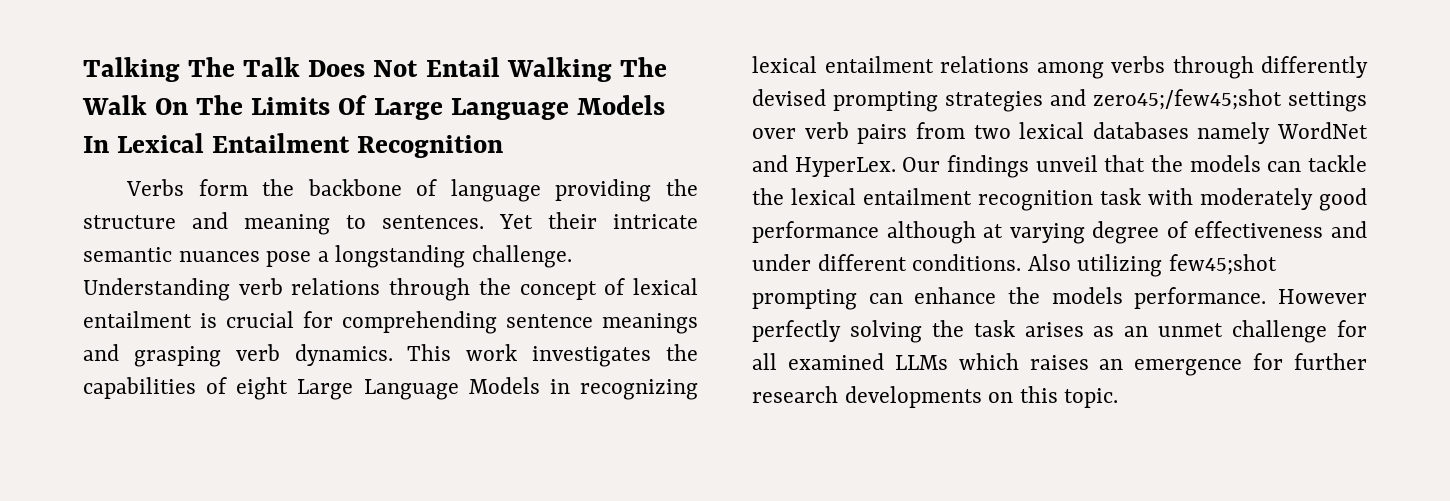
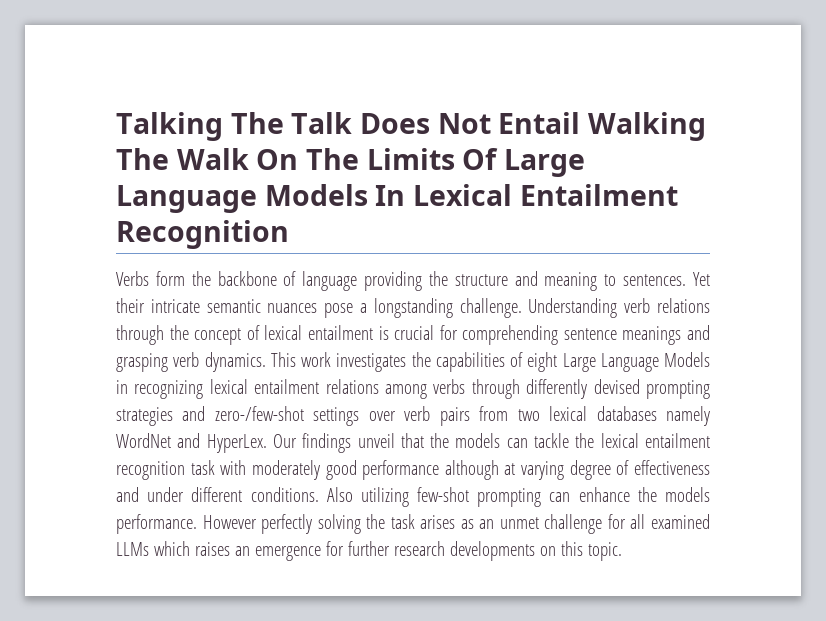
[1093,89,1282,110] zero45;/few45;shot -> [214,406,304,421] zero-/few-shot
[1169,254,1278,275] few45;shot -> [417,487,470,502] few-shot

